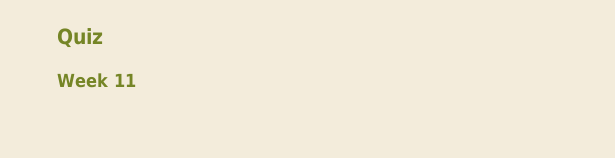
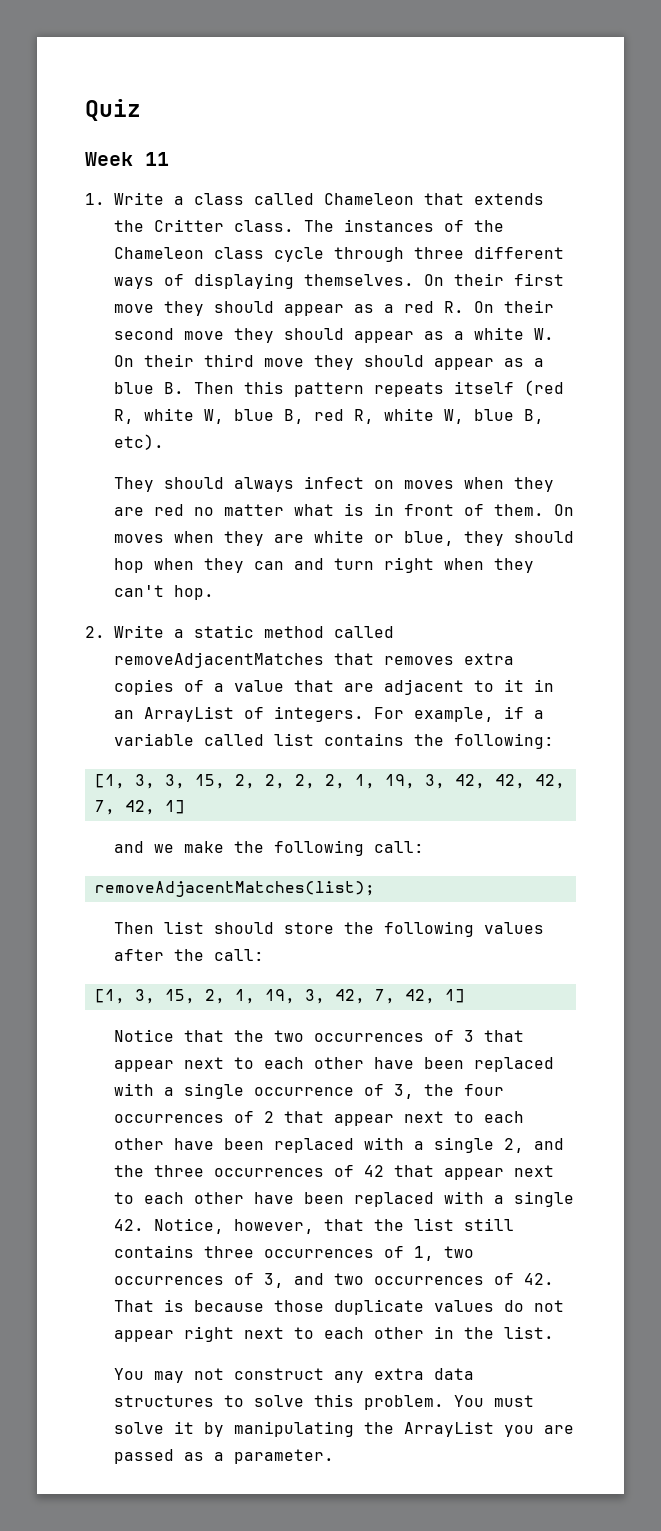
(136, 80) none -> [85,192,544,205] [113,219,504,232] [113,246,564,262] [113,273,564,289] [113,300,554,316] [113,327,554,343] [113,354,544,370] [113,380,564,397] [113,408,544,424] [113,434,164,450] [113,476,554,492] [113,503,574,516] [113,530,574,546] [113,557,534,573] [113,585,214,600] [85,625,394,638] [113,652,514,668] [113,679,554,695] [113,706,544,722] [113,733,554,749] [94,774,565,789] [94,800,185,815] [113,840,424,856] [94,881,375,897] [113,921,544,937] [113,949,264,961] [94,989,465,1004] [113,1029,524,1042] [113,1057,554,1072] [113,1083,504,1099] [113,1111,524,1126] [113,1137,564,1153] [113,1165,554,1180] [113,1191,574,1207] [113,1218,514,1234] [113,1245,474,1261] [113,1273,554,1288] [113,1299,564,1315] [113,1326,554,1342] [113,1368,474,1383] [113,1394,534,1410] [113,1421,574,1437] [113,1449,334,1464] // 1. Write a class called Chameleon that extends the Critter class. The instances of the Chameleon class cycle through three different ways of displaying themselves. On their first move they should appear as a red R. On their second move they should appear as a white W. On their third move they should appear as a blue B. Then this pattern repeats itself (red R, white W, blue B, red R, white W, blue B, etc). // They should always infect on moves when they are red no matter what is in front of them. On moves when they are white or blue, they should hop when they can and turn right when they can't hop. // 2. Write a static method called removeAdjacentMatches that removes extra copies of a value that are adjacent to it in an ArrayList of integers. For example, if a variable called list contains the following: // [1, 3, 3, 15, 2, 2, 2, 2, 1, 19, 3, 42, 42, 42, 7, 42, 1] // and we make the following call: // removeAdjacentMatches(list); // Then list should store the following values after the call: // [1, 3, 15, 2, 1, 19, 3, 42, 7, 42, 1] // Notice that the two occurrences of 3 that appear next to each other have been replaced with a single occurrence of 3, the four occurrences of 2 that appear next to each other have been replaced with a single 2, and the three occurrences of 42 that appear next to each other have been replaced with a single 42. Notice, however, that the list still contains three occurrences of 1, two occurrences of 3, and two occurrences of 42. That is because those duplicate values do not appear right next to each other in the list. // You may not construct any extra data structures to solve this problem. You must solve it by manipulating the ArrayList you are passed as a parameter.

